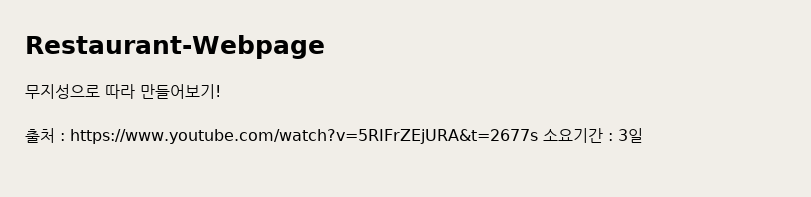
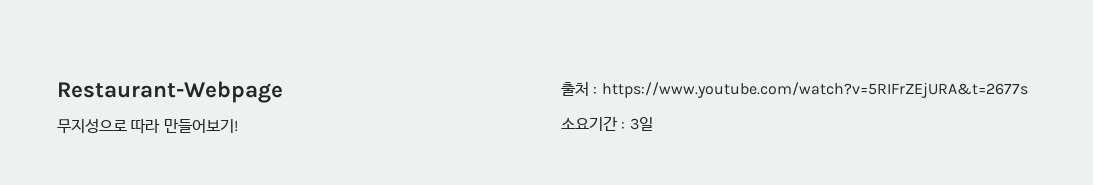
(538, 136) none -> (1028, 90) //

